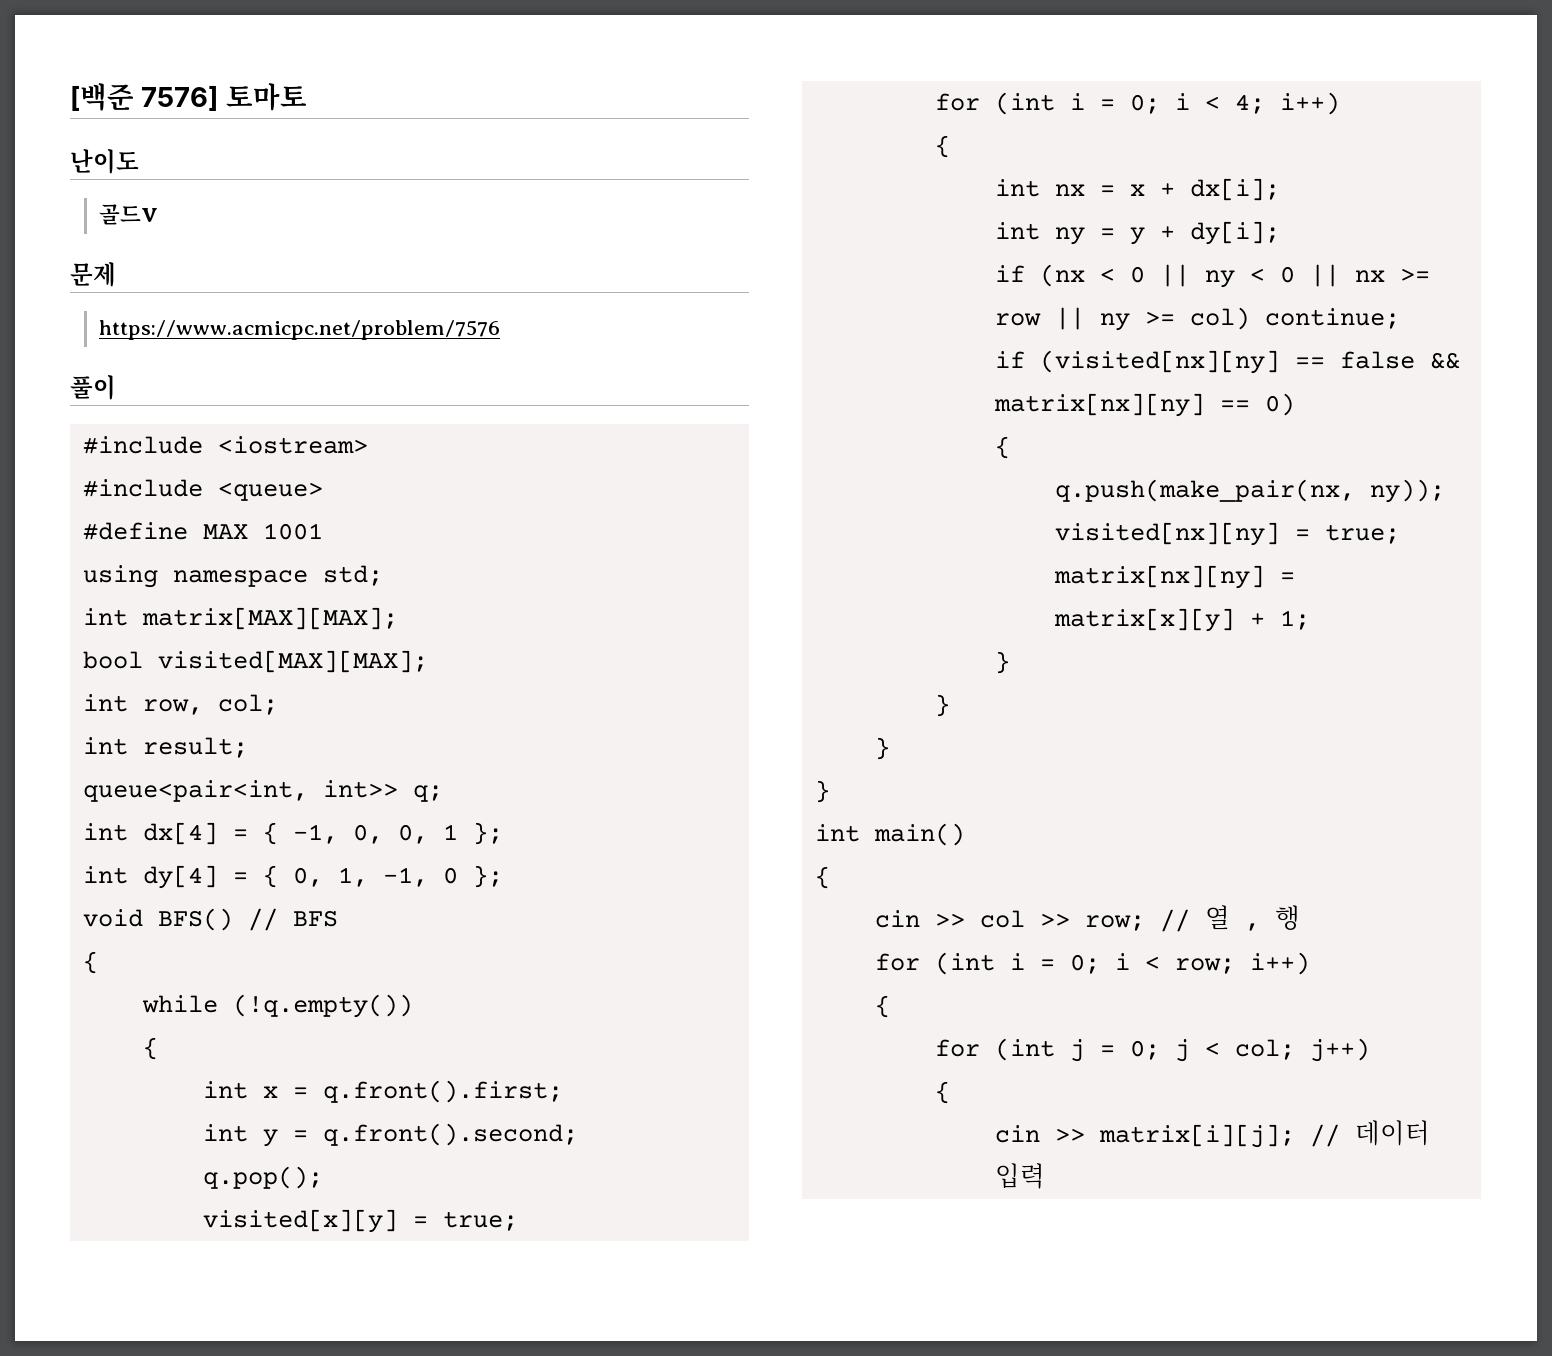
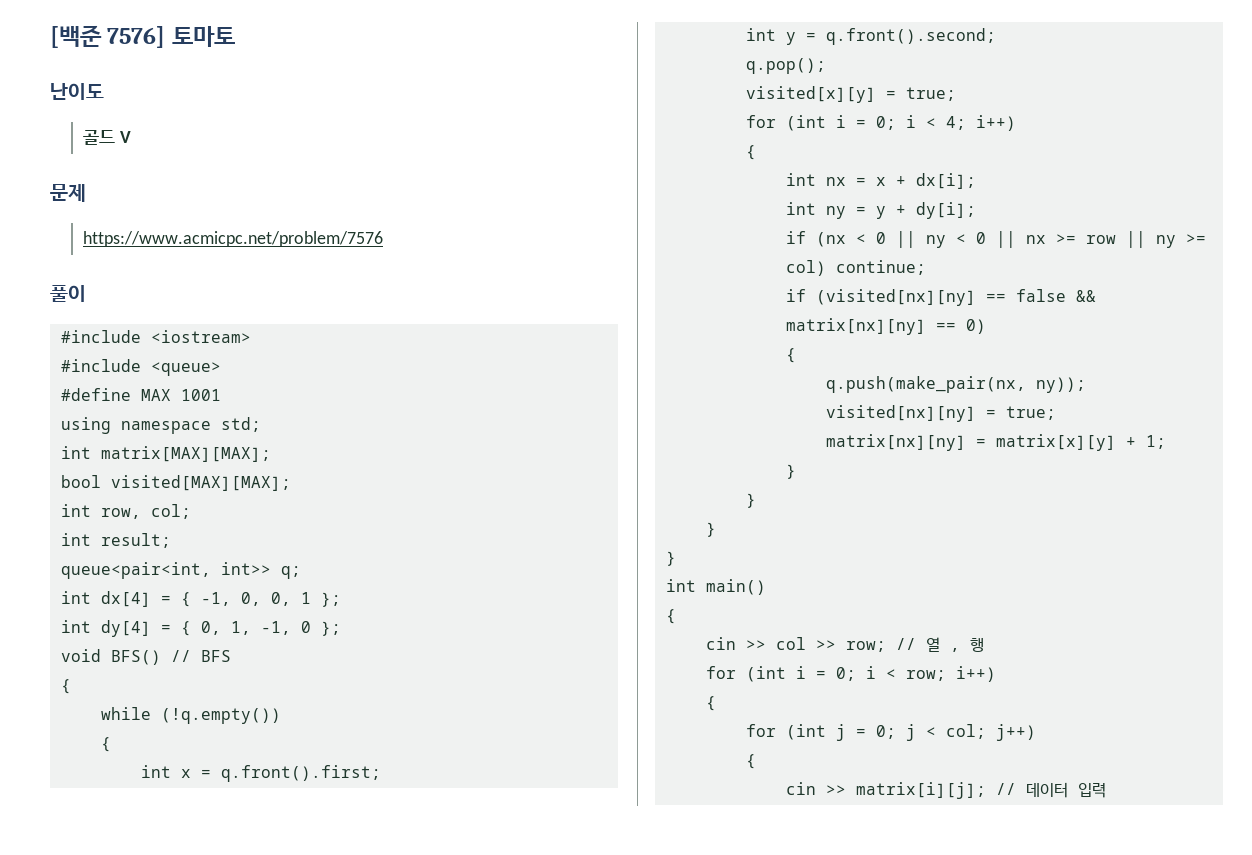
[98,204,158,225] 골드V -> [83,130,131,145] 골드 V

